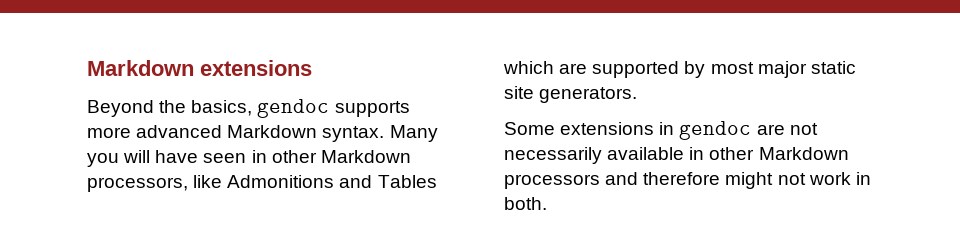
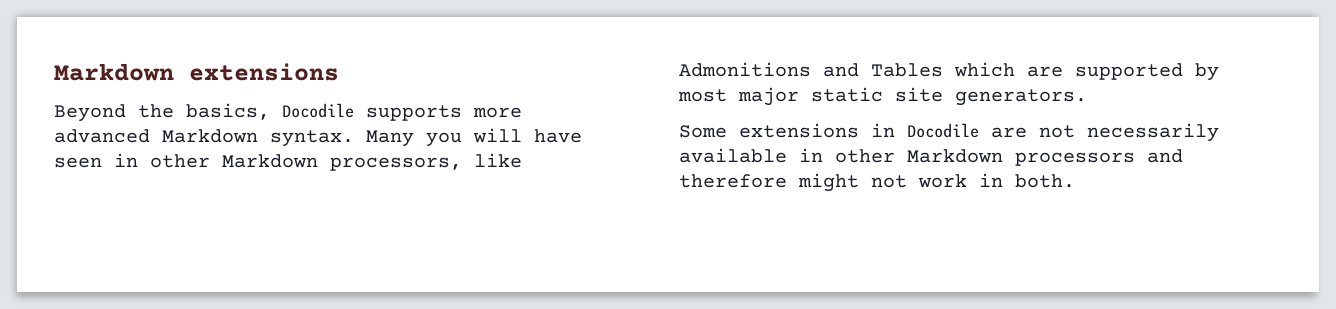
[257,99,330,118] gendoc -> [282,103,354,118] Docodile
[679,121,752,140] gendoc -> [907,123,979,138] Docodile

